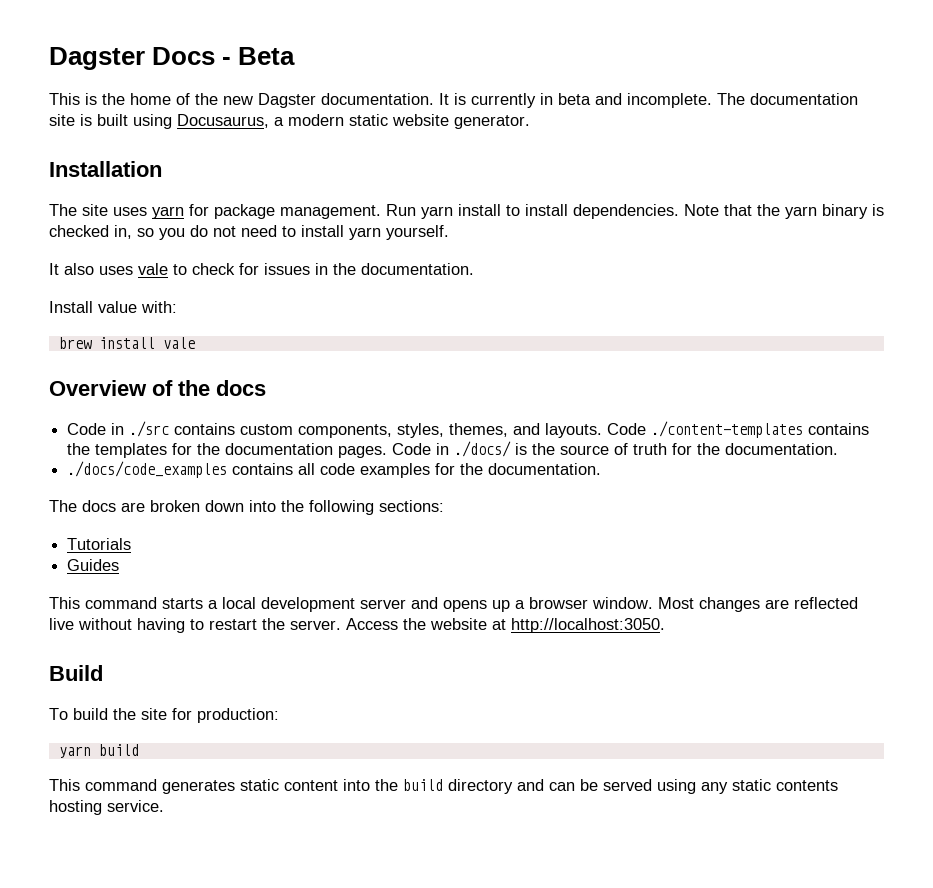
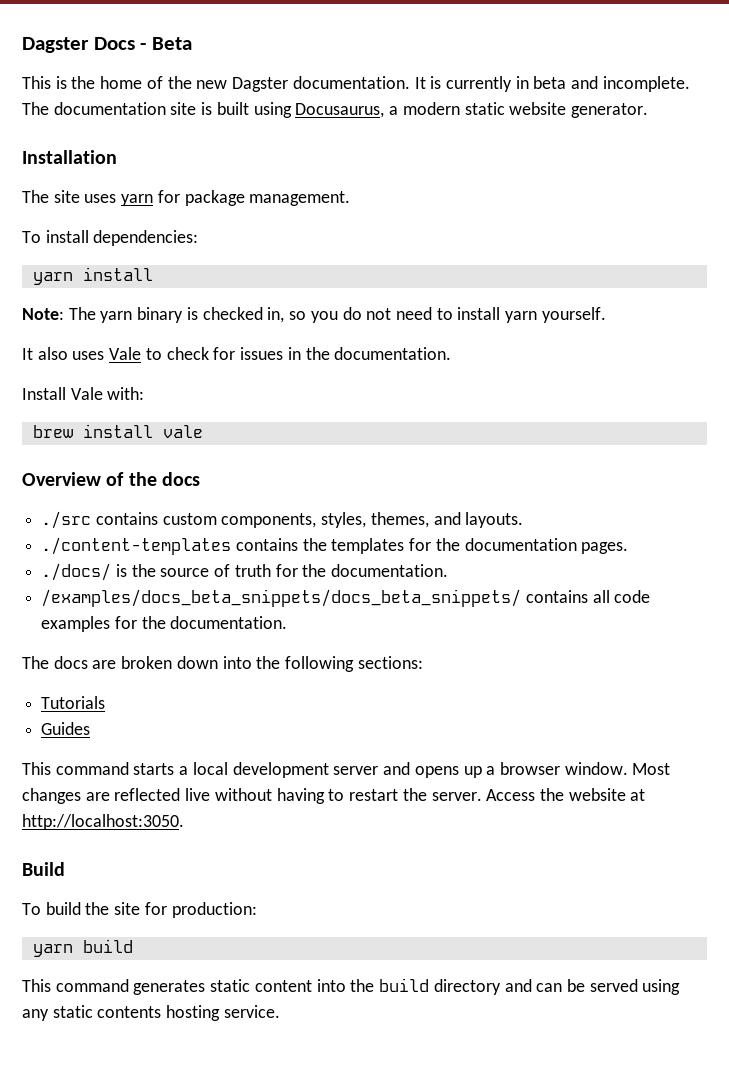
[386,204,416,216] Run -> [22,230,199,246] // To install dependencies: //
[506,204,780,219] to install dependencies. Note that the -> [22,307,96,320] // Note: The
[138,263,168,275] vale -> [109,347,142,360] Vale
[98,301,137,313] value -> [70,387,103,400] Vale
[67,423,125,435] Code in -> (200, 479) none
[607,423,647,435] Code -> (524, 520) //
[392,443,450,455] Code in -> (629, 548) //
[67,461,228,478] ./docs/code_examples -> [41,589,522,607] /examples/docs_beta_snippets/docs_beta_snippets/

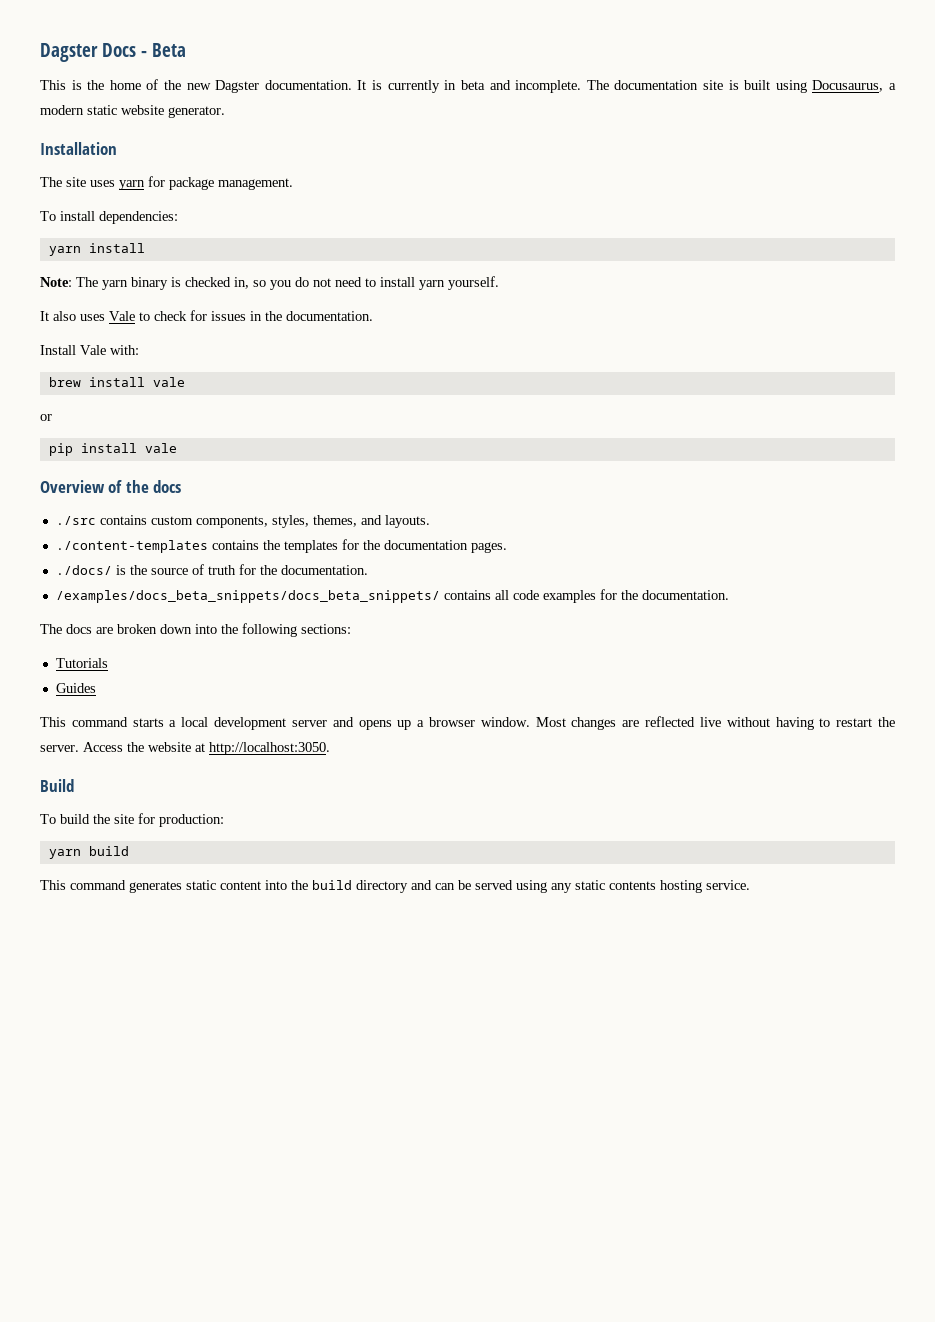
(203, 431) none -> [40,414,52,421] [48,443,177,456] // or // pip install vale

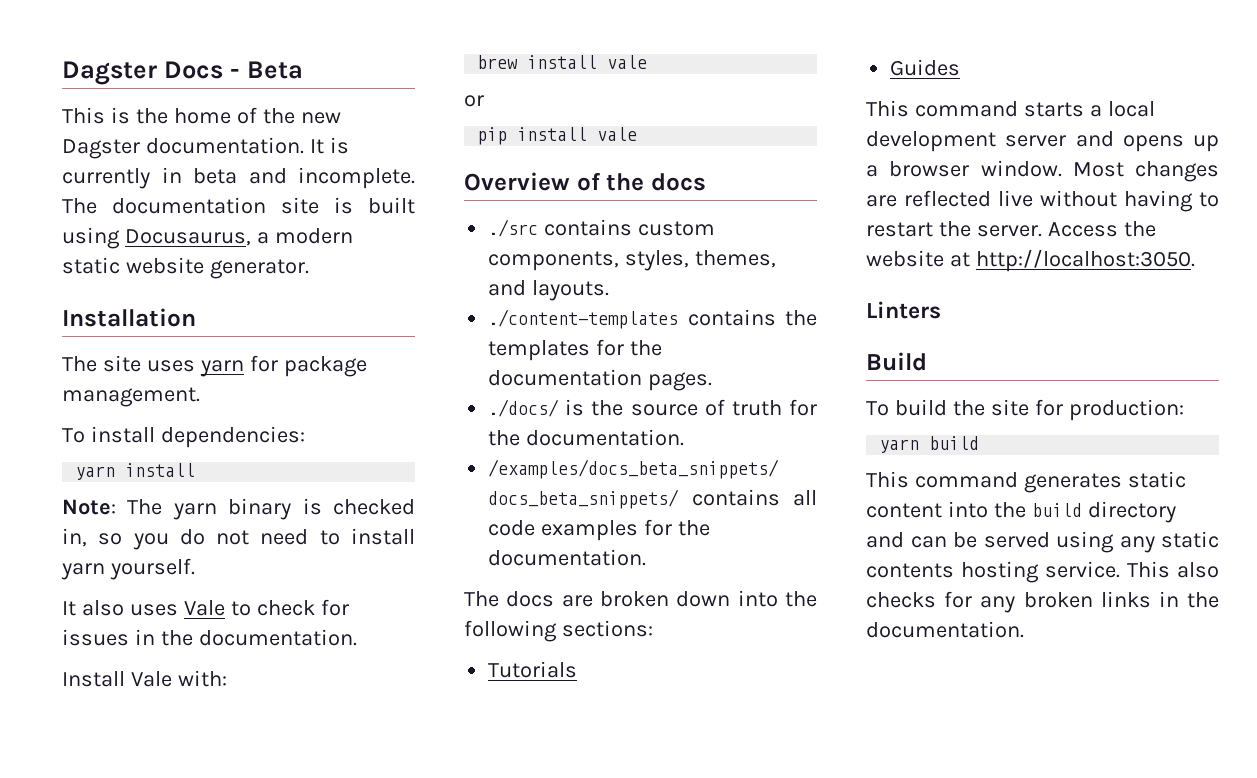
(330, 748) none -> [866,301,941,319] // Linters
(750, 885) none -> [1127,561,1219,578] [866,591,1219,613] [866,621,1024,638] This also checks for any broken links in the documentation.

